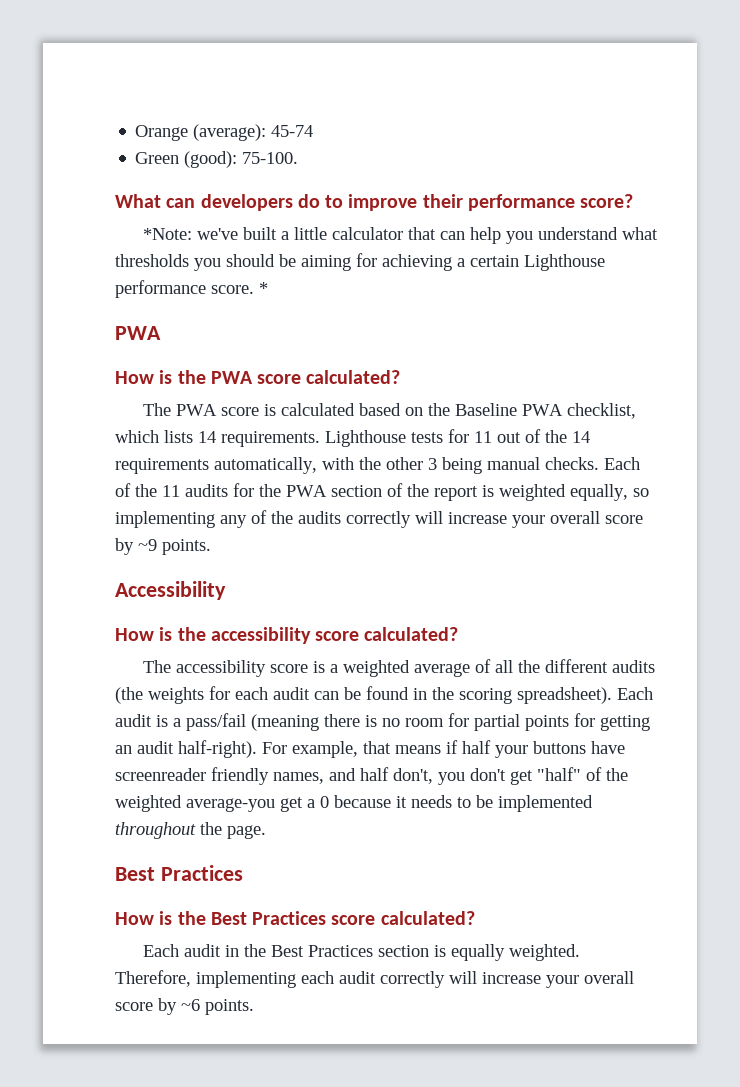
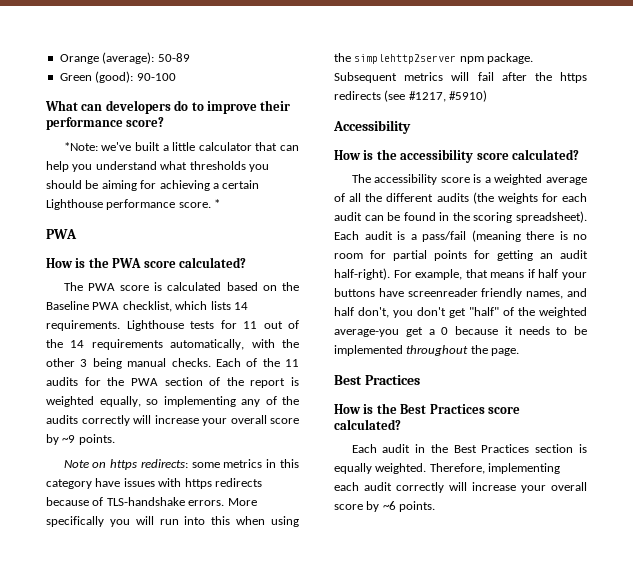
[271,125,314,137] 45-74 -> [157,53,190,62] 50-89
[242,152,299,164] 75-100. -> [136,73,176,81] 90-100
(211, 547) none -> [63,459,299,470] [46,478,262,489] [46,497,257,506] [46,516,299,527] [334,53,534,64] [334,72,587,83] [334,90,488,102] // Note on https redirects: some metrics in this category have issues with https redirects because of TLS-handshake errors. More specifically you will run into this when using the simplehttp2server npm package. Subsequent metrics will fail after the https redirects (see #1217, #5910)

